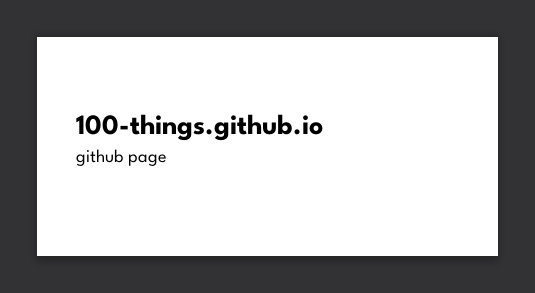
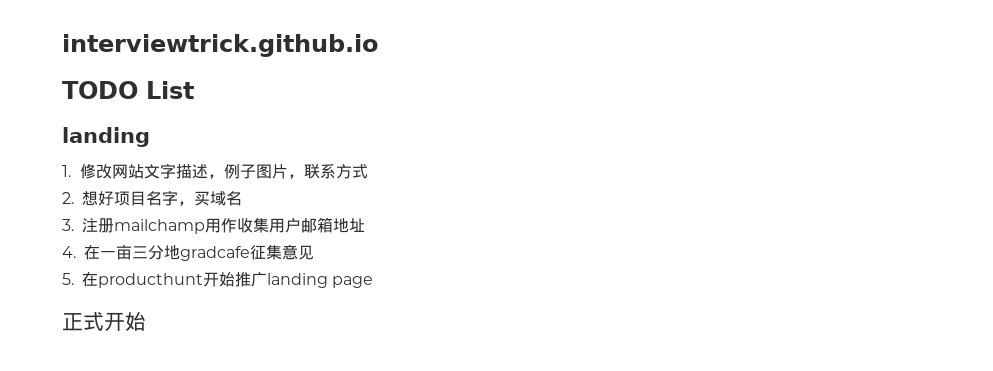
[76,114,323,141] [76,149,123,166] 100-things.github.io // github -> [62,34,378,57] [62,81,194,99] [62,127,150,147] [62,163,369,179] [62,190,242,206] [62,217,365,234] [62,244,314,261] [62,272,328,288] interviewtrick.github.io // TODO List // landing // 1.修改网站文字描述，例子图片，联系方式 // 2.想好项目名字，买域名 // 3.注册mailchamp用作收集用户邮箱地址 // 4.在一亩三分地gradcafe征集意见 // 5.在producthunt开始推广landing
(167, 160) none -> [62,311,146,332] // 正式开始

